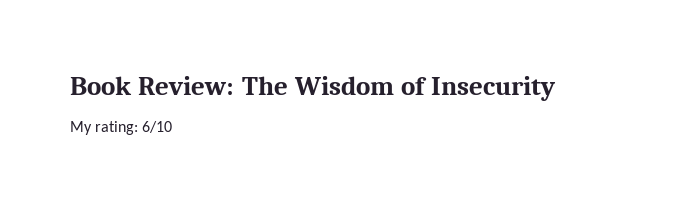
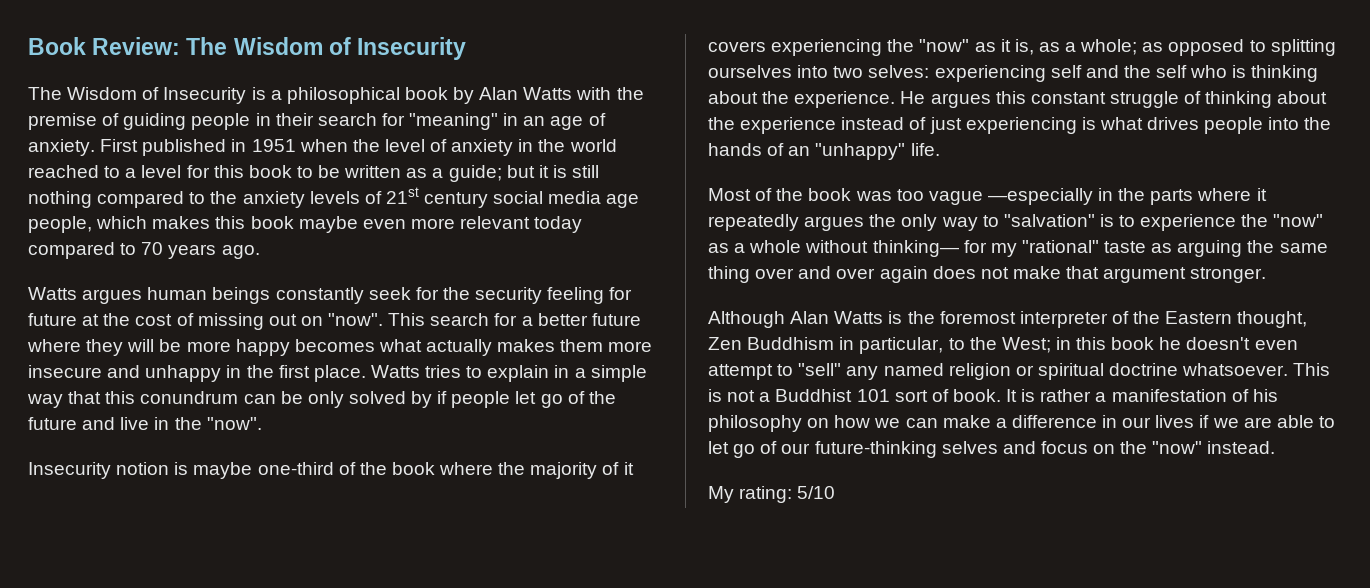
(557, 88) none -> [28,87,644,104] [28,113,606,130] [28,139,617,156] [28,165,600,182] [28,187,640,208] [28,216,583,233] [28,242,260,259] [28,287,633,304] [28,313,641,330] [27,339,653,356] [28,365,647,382] [27,391,616,408] [28,417,262,430] [28,462,634,479] [708,39,1336,56] [708,65,1319,82] [708,91,1328,108] [708,117,1332,134] [708,143,940,160] [708,188,1267,205] [708,214,1324,231] [708,240,1328,257] [708,266,1267,283] [708,311,1308,328] [708,337,1298,354] [708,363,1331,380] [708,389,1278,402] [708,415,1335,432] [708,441,1276,458] // The Wisdom of Insecurity is a philosophical book by Alan Watts with the premise of guiding people in their search for "meaning" in an age of anxiety. First published in 1951 when the level of anxiety in the world reached to a level for this book to be written as a guide; but it is still nothing compared to the anxiety levels of 21st century social media age people, which makes this book maybe even more relevant today compared to 70 years ago. // Watts argues human beings constantly seek for the security feeling for future at the cost of missing out on "now". This search for a better future where they will be more happy becomes what actually makes them more insecure and unhappy in the first place. Watts tries to explain in a simple way that this conundrum can be only solved by if people let go of the future and live in the "now". // Insecurity notion is maybe one-third of the book where the majority of it covers experiencing the "now" as it is, as a whole; as opposed to splitting ourselves into two selves: experiencing self and the self who is thinking about the experience. He argues this constant struggle of thinking about the experience instead of just experiencing is what drives people into the hands of an "unhappy" life. // Most of the book was too vague —especially in the parts where it repeatedly argues the only way to "salvation" is to experience the "now" as a whole without thinking— for my "rational" taste as arguing the same thing over and over again does not make that argument stronger. // Although Alan Watts is the foremost interpreter of the Eastern thought, Zen Buddhism in particular, to the West; in this book he doesn't even attempt to "sell" any named religion or spiritual doctrine whatsoever. This is not a Buddhist 101 sort of book. It is rather a manifestation of his philosophy on how we can make a difference in our lives if we are able to let go of our future-thinking selves and focus on the "now" instead.
[142,121,173,133] 6/10 -> [797,486,836,499] 5/10

